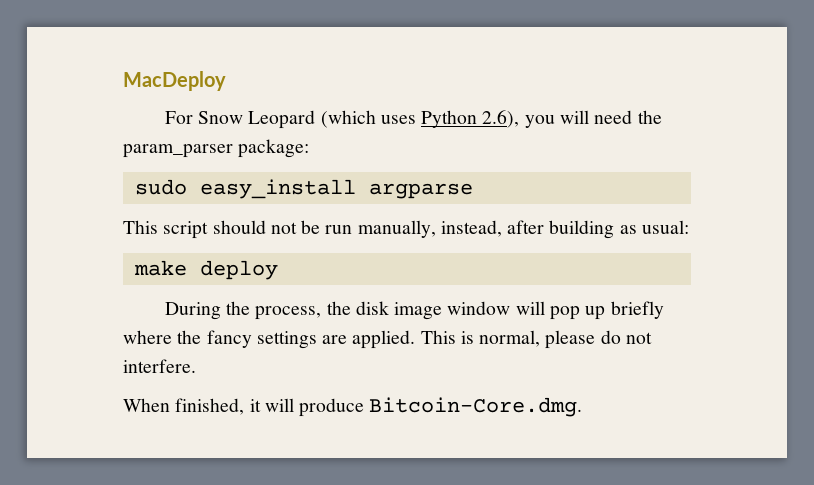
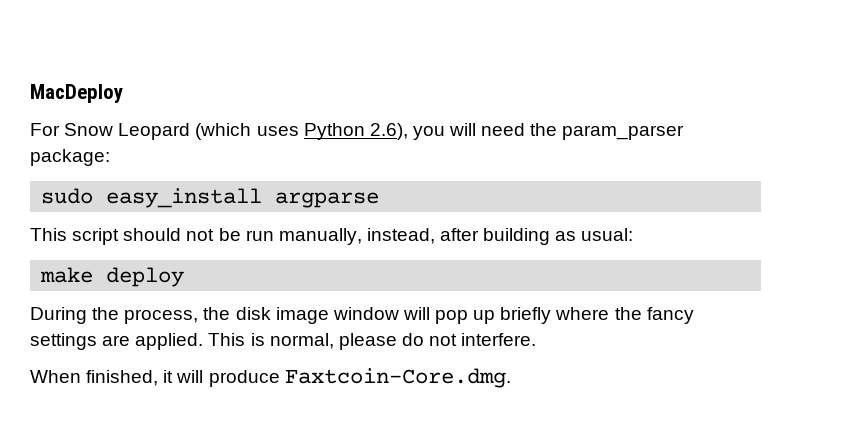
[369,397,583,417] Bitcoin-Core.dmg. -> [284,368,511,388] Faxtcoin-Core.dmg.

